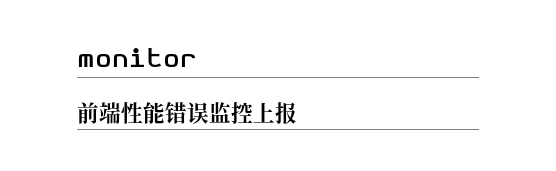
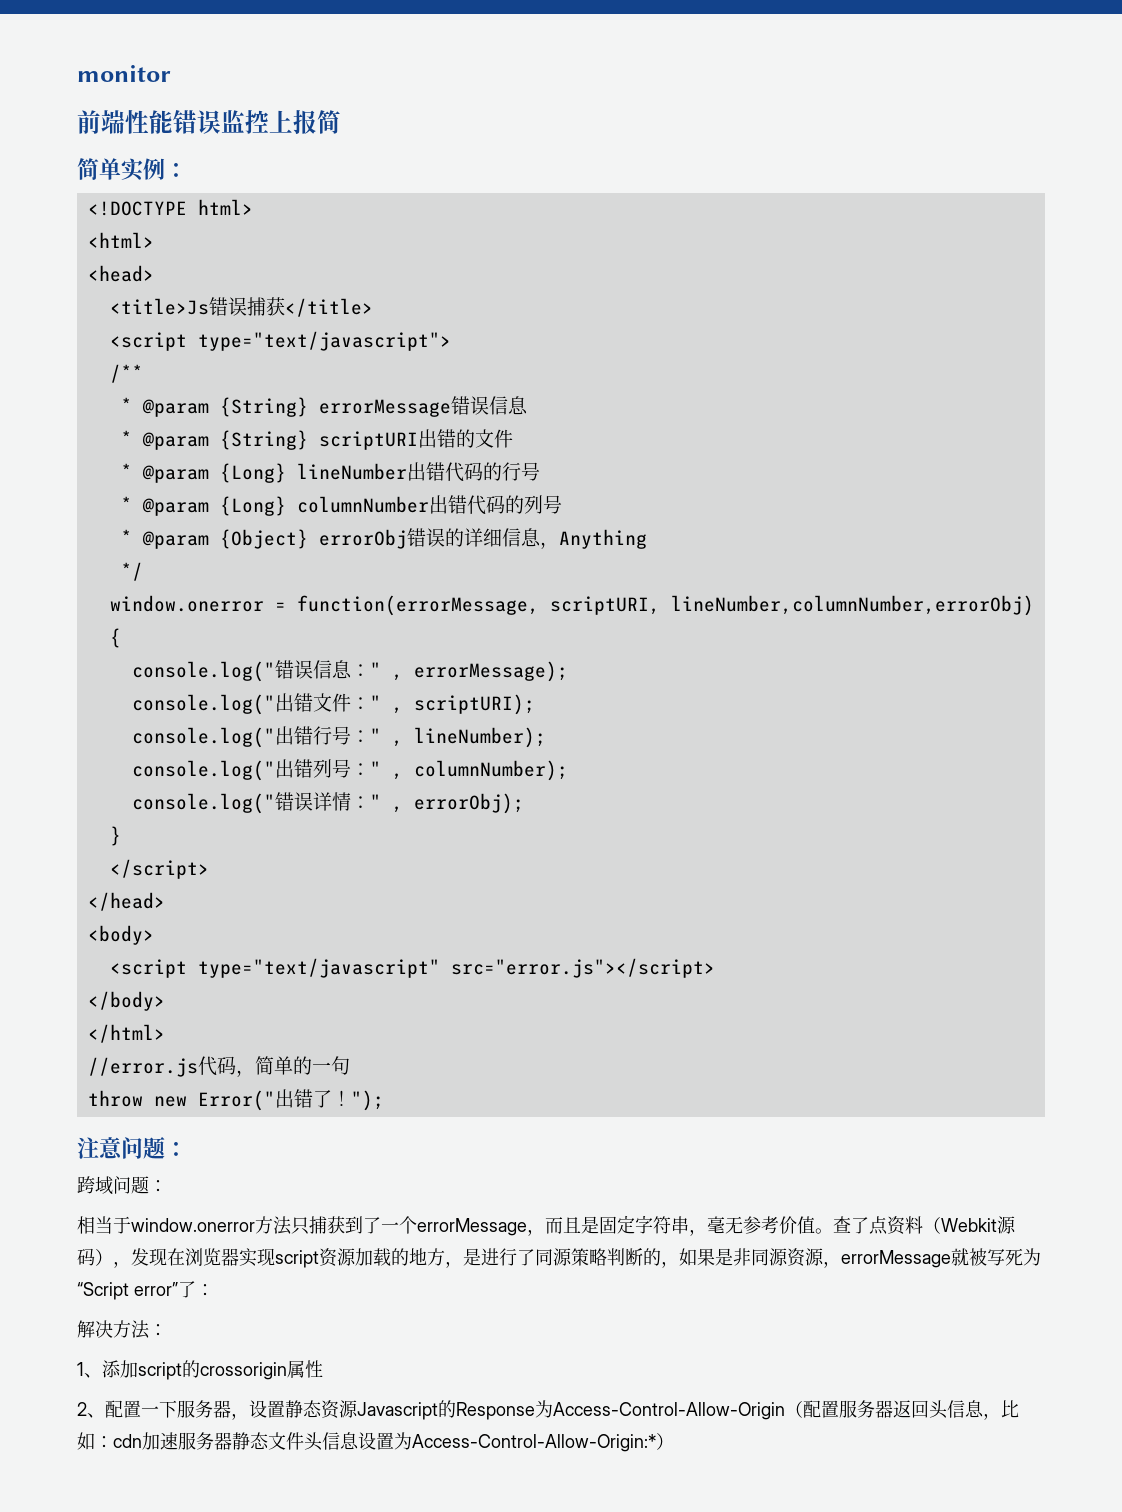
(297, 113) none -> [317,110,341,134] [77,158,187,181] [87,199,253,216] [87,232,154,248] [87,265,154,282] [109,297,373,317] [109,331,451,351] [109,364,143,383] [120,396,528,417] [120,429,513,450] [120,462,540,483] [120,495,562,516] [120,528,647,549] [120,562,143,581] [109,595,1034,616] [109,628,121,648] [131,660,568,682] [131,693,535,715] [131,726,546,748] [131,759,568,781] [131,792,524,814] [109,826,121,846] [109,859,209,879] [87,892,165,911] [87,925,154,945] [109,958,715,978] [87,991,165,1011] [87,1024,165,1043] [87,1056,350,1077] [87,1089,384,1111] [77,1136,187,1159] [77,1176,167,1195] [77,1215,1016,1236] [77,1248,1041,1268] [77,1281,214,1300] [77,1320,167,1339] [77,1360,323,1380] [77,1400,1019,1420] [77,1432,674,1452] 简 // 简单实例： // <!DOCTYPE html> // <html> // <head> // <title>Js错误捕获</title> // <script type="text/javascript"> // /** // * @param {String} errorMessage错误信息 // * @param {String} scriptURI出错的文件 // * @param {Long} lineNumber出错代码的行号 // * @param {Long} columnNumber出错代码的列号 // * @param {Object} errorObj错误的详细信息，Anything // */ // window.onerror = function(errorMessage, scriptURI, lineNumber,columnNumber,errorObj) { // console.log("错误信息：" , errorMessage); // console.log("出错文件：" , scriptURI); // console.log("出错行号：" , lineNumber); // console.log("出错列号：" , columnNumber); // console.log("错误详情：" , errorObj); // } // </script> // </head> // <body> // <script type="text/javascript" src="error.js"></script> // </body> // </html> // //error.js代码，简单的一句 // throw new Error("出错了！"); // 注意问题： // 跨域问题： // 相当于window.onerror方法只捕获到了一个errorMessage，而且是固定字符串，毫无参考价值。查了点资料（Webkit源码），发现在浏览器实现script资源加载的地方，是进行了同源策略判断的，如果是非同源资源，errorMessage就被写死为“Script error”了： // 解决方法： // 1、添加script的crossorigin属性 // 2、配置一下服务器，设置静态资源Javascript的Response为Access-Control-Allow-Origin（配置服务器返回头信息，比如：cdn加速服务器静态文件头信息设置为Access-Control-Allow-Origin:*）

